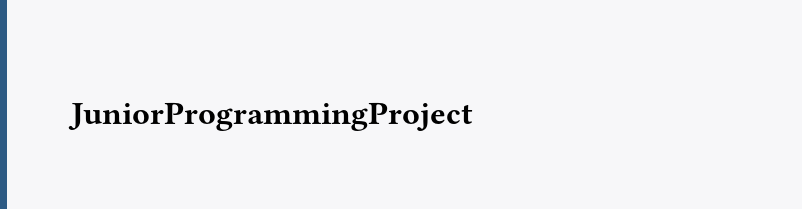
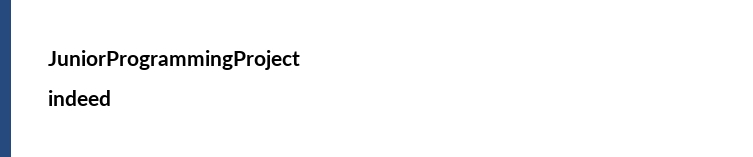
(473, 116) none -> [48,90,111,106] // indeed

